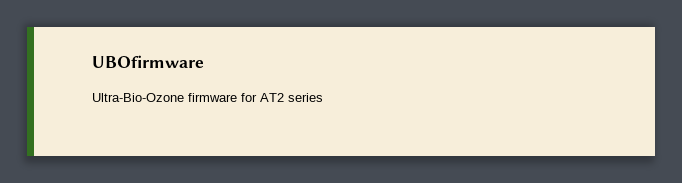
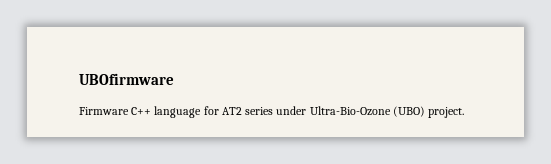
[92,93,323,102] Ultra-Bio-Ozone firmware for AT2 series -> [79,106,465,118] Firmware C++ language for AT2 series under Ultra-Bio-Ozone (UBO) project.

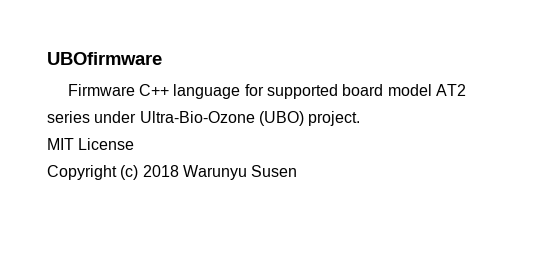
(219, 110) none -> [267,84,432,99] supported board model
(465, 112) none -> [47,138,135,150] [47,165,298,180] // MIT License // Copyright (c) 2018 Warunyu Susen

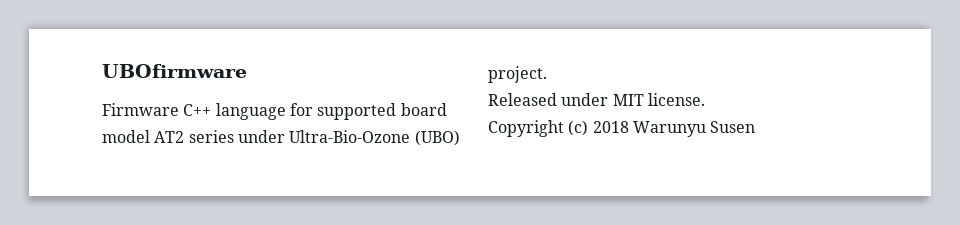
[47,138,135,150] MIT License -> [488,93,705,106] Released under MIT license.

